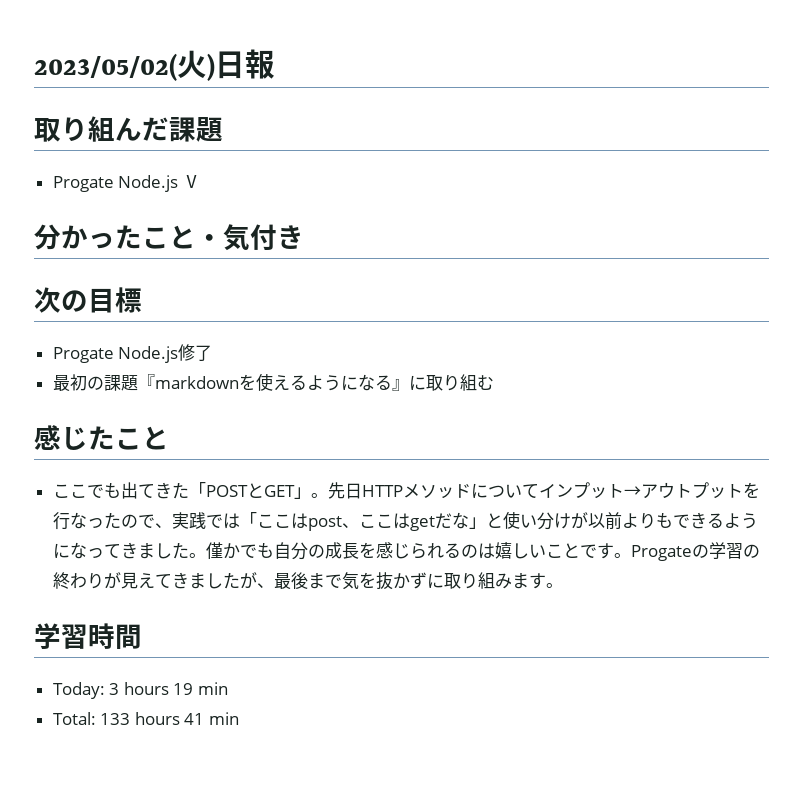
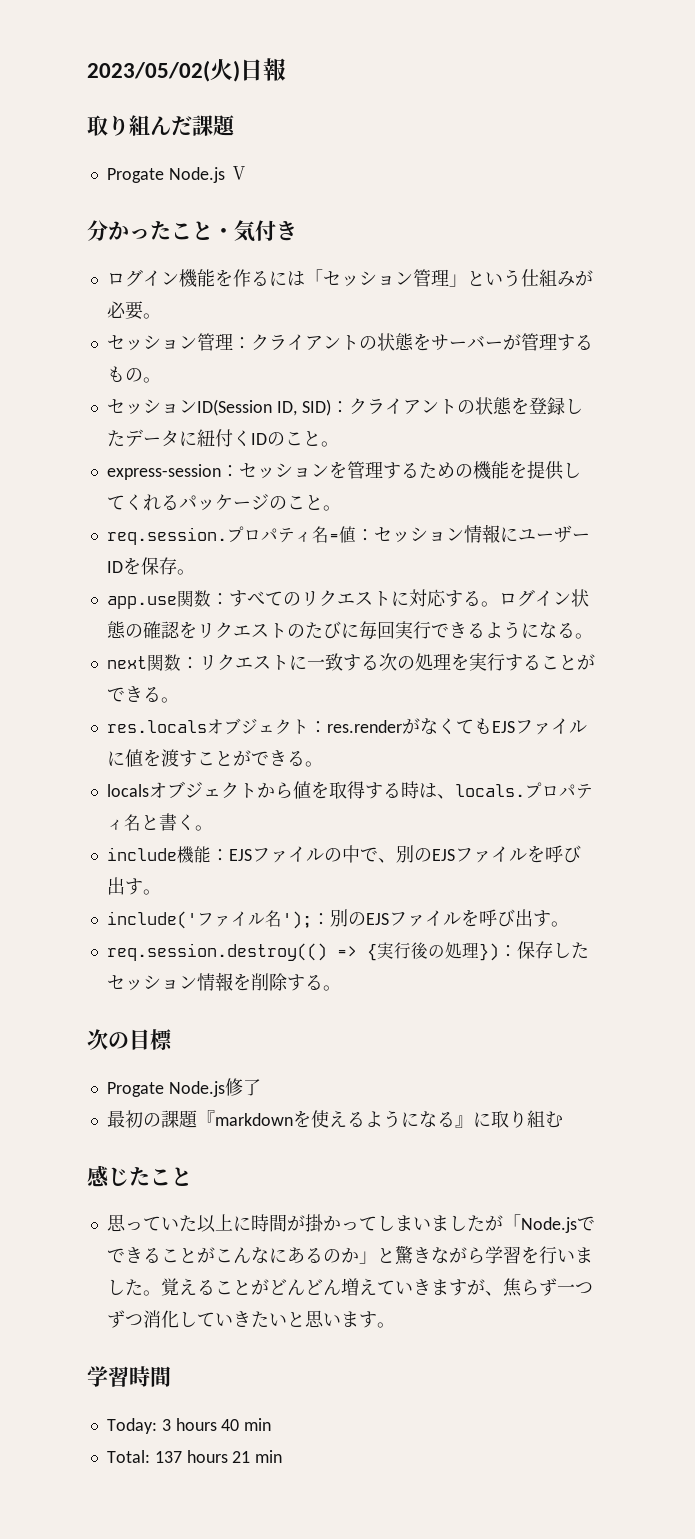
(304, 237) none -> [106,269,593,288] [106,301,161,320] [106,333,593,351] [106,366,161,383] [106,397,583,416] [106,429,339,447] [106,461,581,480] [106,494,341,511] [106,524,590,545] [106,557,195,575] [106,589,589,609] [106,621,593,640] [106,653,595,671] [106,686,179,703] [106,718,587,735] [106,749,323,767] [106,781,593,799] [106,813,213,831] [106,845,581,863] [106,877,161,895] [106,909,569,929] [106,941,589,961] [106,972,341,991] // ログイン機能を作るには「セッション管理」という仕組みが必要。 // セッション管理：クライアントの状態をサーバーが管理するもの。 // セッションID(Session ID, SID)：クライアントの状態を登録したデータに紐付くIDのこと。 // express-session：セッションを管理するための機能を提供してくれるパッケージのこと。 // req.session.プロパティ名=値：セッション情報にユーザーIDを保存。 // app.use関数：すべてのリクエストに対応する。ログイン状態の確認をリクエストのたびに毎回実行できるようになる。 // next関数：リクエストに一致する次の処理を実行することができる。 // res.localsオブジェクト：res.renderがなくてもEJSファイルに値を渡すことができる。 // localsオブジェクトから値を取得する時は、locals.プロパティ名と書く。 // include機能：EJSファイルの中で、別のEJSファイルを呼び出す。 // include('ファイル名');：別のEJSファイルを呼び出す。 // req.session.destroy(() => {実行後の処理})：保存したセッション情報を削除する。
[52,482,760,499] [52,511,758,531] [52,542,760,561] [52,572,512,590] ここでも出てきた「POSTとGET」。先日HTTPメソッドについてインプット→アウトプットを行なったので、実践では「ここはpost、ここはgetだな」と使い分けが以前よりもできるようになってきました。僅かでも自分の成長を感じられるのは嬉しいことです。Progateの学習の終わりが見えてきましたが、最後まで気を抜かずに取り組み -> [106,1214,595,1233] [106,1245,593,1265] [106,1278,593,1297] [106,1310,341,1328] 思っていた以上に時間が掛かってしまいましたが「Node.jsでできることがこんなにあるのか」と驚きながら学習を行いました。覚えることがどんどん増えていきますが、焦らず一つずつ消化していきたいと思い
[173,683,194,695] 19 -> [221,1419,240,1431] 40
[100,712,205,725] 133 hours 41 -> [154,1450,251,1463] 137 hours 21

